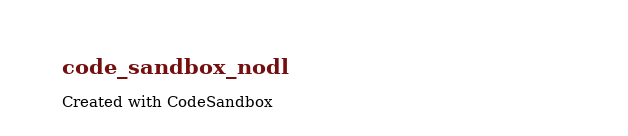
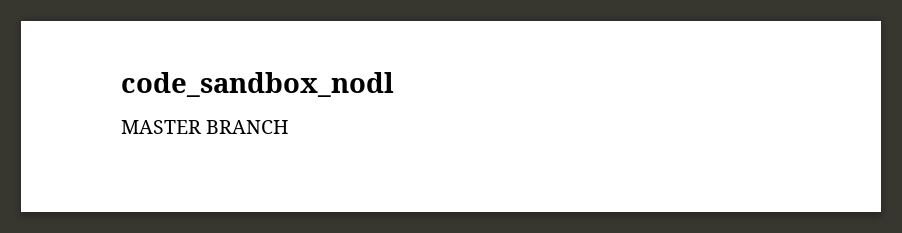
[62,95,273,107] Created with CodeSandbox -> [121,120,289,134] MASTER BRANCH

